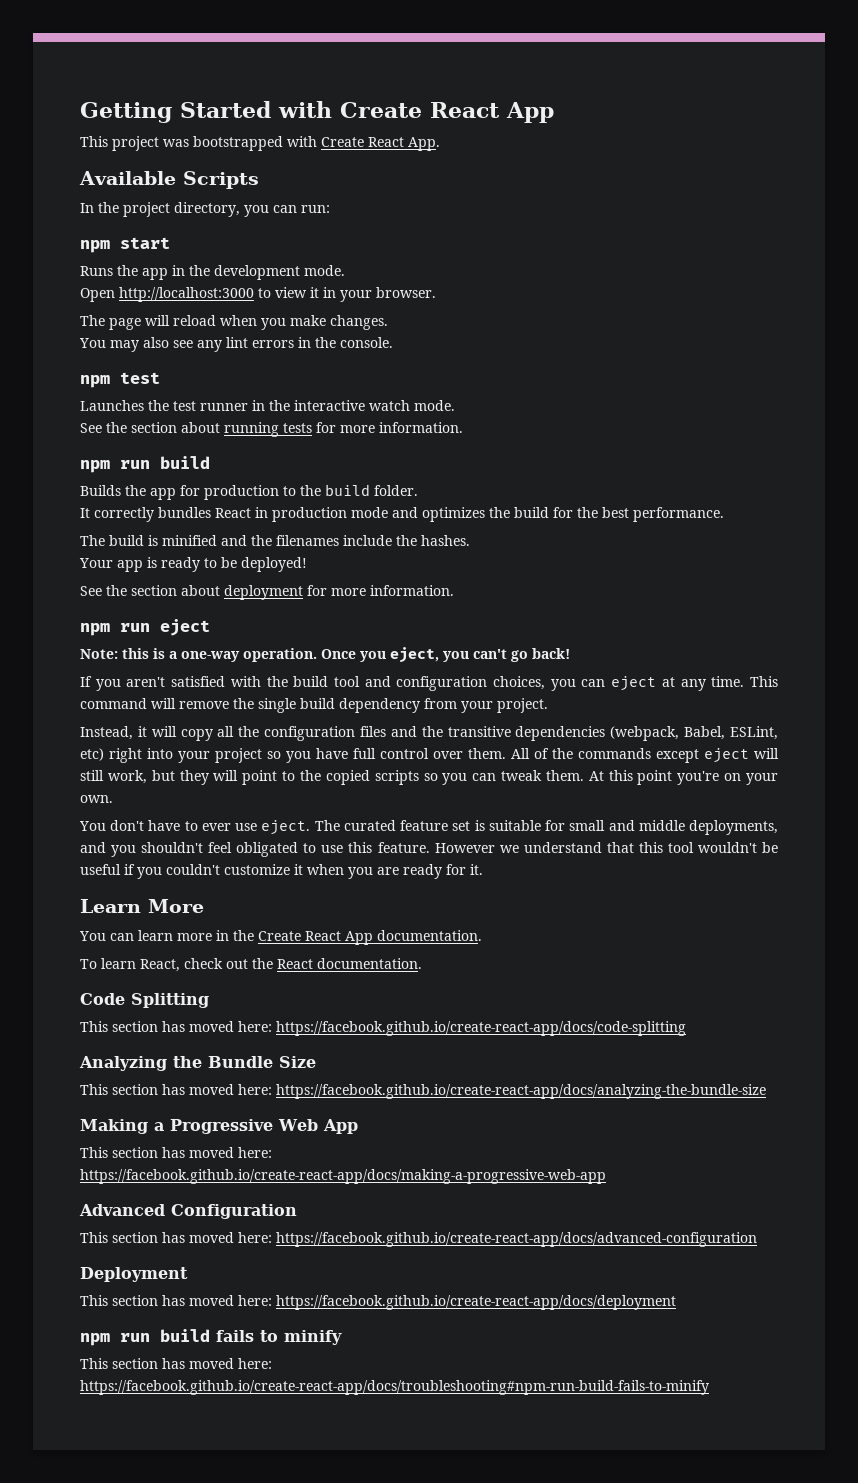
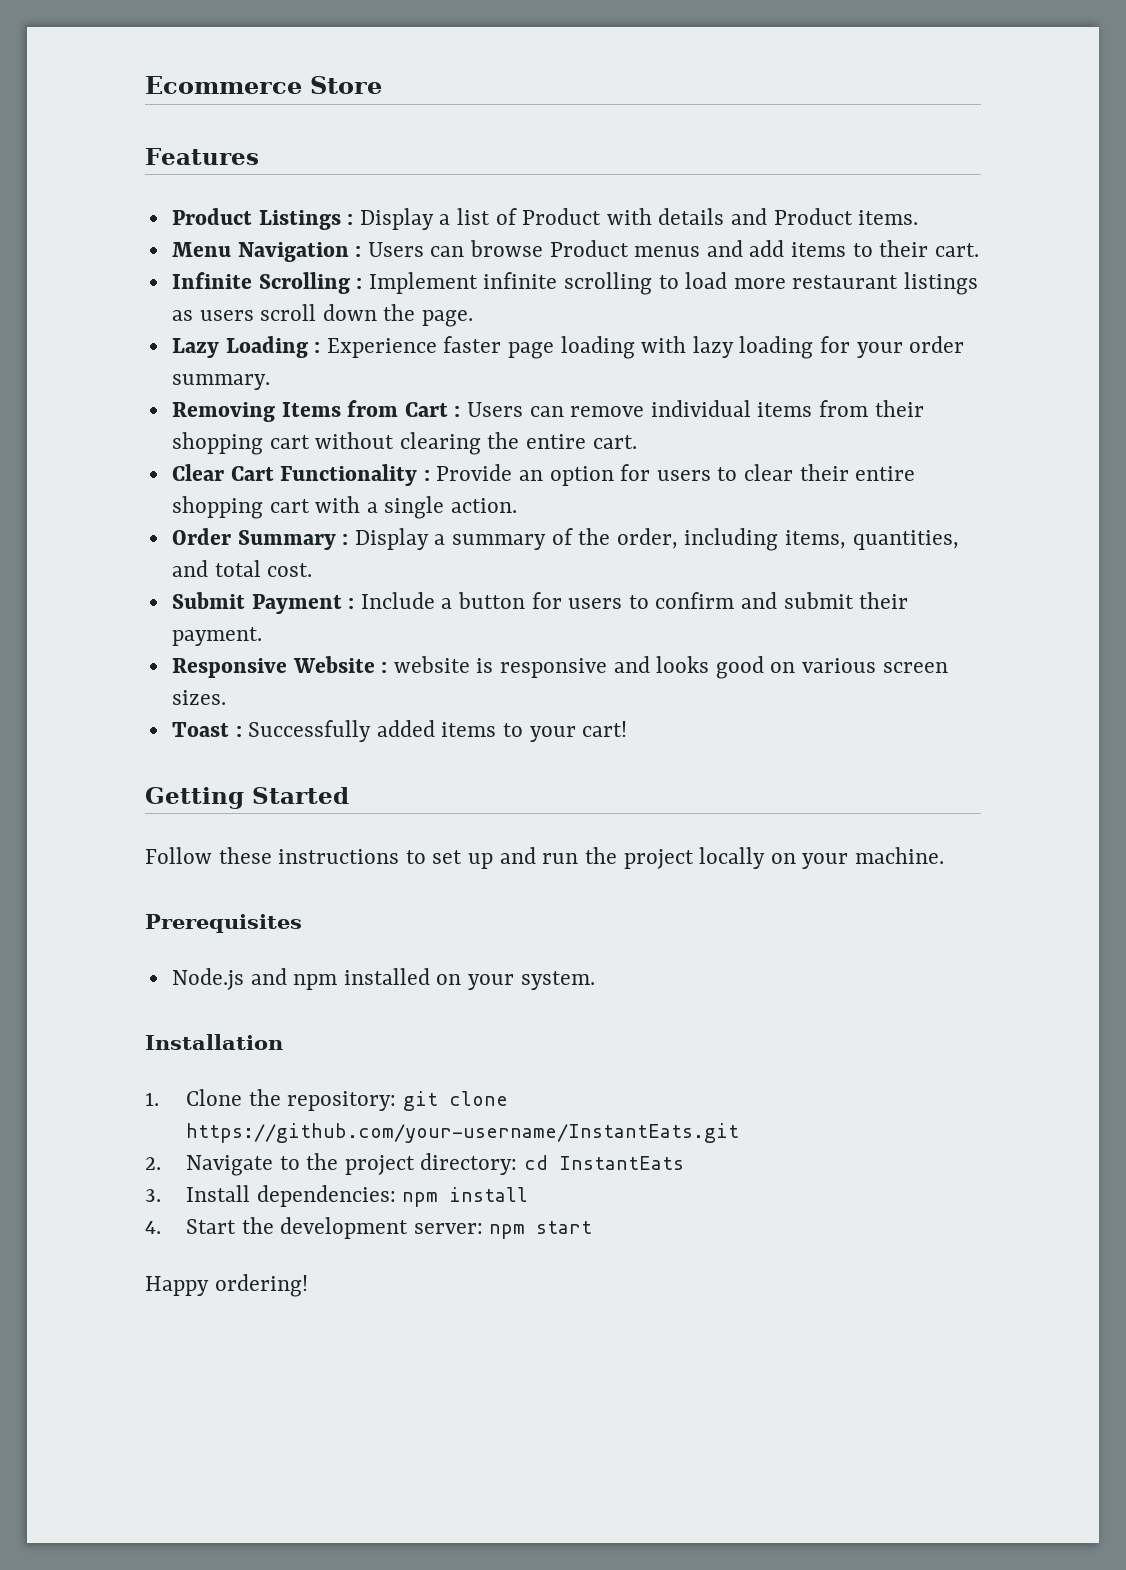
[80,101,554,123] [80,136,440,151] [79,171,259,189] [80,202,330,217] [80,237,170,253] [80,265,345,280] [80,287,436,302] [80,315,388,330] [79,337,393,352] [80,372,160,388] [80,400,455,411] [80,422,463,437] [80,456,210,473] [80,484,418,500] [80,507,724,522] [80,535,470,546] [79,557,307,572] [80,585,454,600] [80,619,210,636] [80,647,570,663] [80,676,779,691] [80,698,548,713] [80,726,778,741] [80,748,779,763] [80,770,779,785] [80,795,113,803] [79,820,779,835] [80,842,778,857] [80,864,483,879] [80,899,204,913] [79,930,482,945] [80,958,422,972] [80,993,209,1008] [80,1021,686,1036] [79,1056,316,1071] [80,1084,766,1099] [80,1119,358,1134] [80,1147,272,1158] [80,1169,606,1184] [79,1204,297,1219] [80,1232,757,1247] [80,1267,188,1282] [80,1295,676,1310] [80,1329,342,1346] [80,1358,272,1369] [80,1380,709,1395] Getting Started with Create React App // This project was bootstrapped with Create React App. // Available Scripts // In the project directory, you can run: // npm start // Runs the app in the development mode. // Open http://localhost:3000 to view it in your browser. // The page will reload when you make changes. // You may also see any lint errors in the console. // npm test // Launches the test runner in the interactive watch mode. // See the section about running tests for more information. // npm run build // Builds the app for production to the build folder. // It correctly bundles React in production mode and optimizes the build for the best performance. // The build is minified and the filenames include the hashes. // Your app is ready to be deployed! // See the section about deployment for more information. // npm run eject // Note: this is a one-way operation. Once you eject, you can't go back! // If you aren't satisfied with the build tool and configuration choices, you can eject at any time. This command will remove the single build dependency from your project. // Instead, it will copy all the configuration files and the transitive dependencies (webpack, Babel, ESLint, etc) right into your project so you have full control over them. All of the commands except eject will still work, but they will point to the copied scripts so you can tweak them. At this point you're on your own. // You don't have to ever use eject. The curated feature set is suitable for small and middle deployments, and you shouldn't feel obligated to use this feature. However we understand that this tool wouldn't be useful if you couldn't customize it when you are ready for it. // Learn More // You can learn more in the Create React App documentation. // To learn React, check out the React documentation. // Code Splitting // This section has moved here: https://facebook.github.io/create-react-app/docs/code-splitting // Analyzing the Bundle Size // This section has moved here: https://facebook.github.io/create-react-app/docs/analyzing-the-bundle-size // Making a Progressive Web App // This section has moved here: https://facebook.github.io/create-react-app/docs/making-a-progressive-web-app // Advanced Configuration // This section has moved here: https://facebook.github.io/create-react-app/docs/advanced-configuration // Deployment // This section has moved here: https://facebook.github.io/create-react-app/docs/deployment // npm run build fails to minify // This section has moved here: https://facebook.github.io/create-react-app/docs/troubleshooting#npm-run-build-fails-to-minify -> [145,76,382,94] [145,148,259,165] [171,208,919,230] [171,240,979,262] [171,272,979,295] [171,304,474,327] [171,336,965,359] [171,374,270,390] [171,400,924,422] [171,432,637,455] [171,464,916,486] [171,496,518,519] [171,528,959,551] [171,560,313,577] [171,592,909,614] [171,627,262,646] [171,656,948,679] [171,690,226,705] [171,720,628,742] [145,787,349,809] [145,847,944,869] [145,914,302,933] [171,968,595,990] [145,1034,283,1050] [145,1089,508,1111] [185,1123,739,1143] [145,1153,684,1176] [145,1185,529,1207] [145,1217,593,1239] [145,1274,308,1297] Ecommerce Store // Features // Product Listings : Display a list of Product with details and Product items. // Menu Navigation : Users can browse Product menus and add items to their cart. // Infinite Scrolling : Implement infinite scrolling to load more restaurant listings as users scroll down the page. // Lazy Loading : Experience faster page loading with lazy loading for your order summary. // Removing Items from Cart : Users can remove individual items from their shopping cart without clearing the entire cart. // Clear Cart Functionality : Provide an option for users to clear their entire shopping cart with a single action. // Order Summary : Display a summary of the order, including items, quantities, and total cost. // Submit Payment : Include a button for users to confirm and submit their payment. // Responsive Website : website is responsive and looks good on various screen sizes. // Toast : Successfully added items to your cart! // Getting Started // Follow these instructions to set up and run the project locally on your machine. // Prerequisites // Node.js and npm installed on your system. // Installation // 1. Clone the repository: git clone https://github.com/your-username/InstantEats.git // 2. Navigate to the project directory: cd InstantEats // 3. Install dependencies: npm install // 4. Start the development server: npm start // Happy ordering!

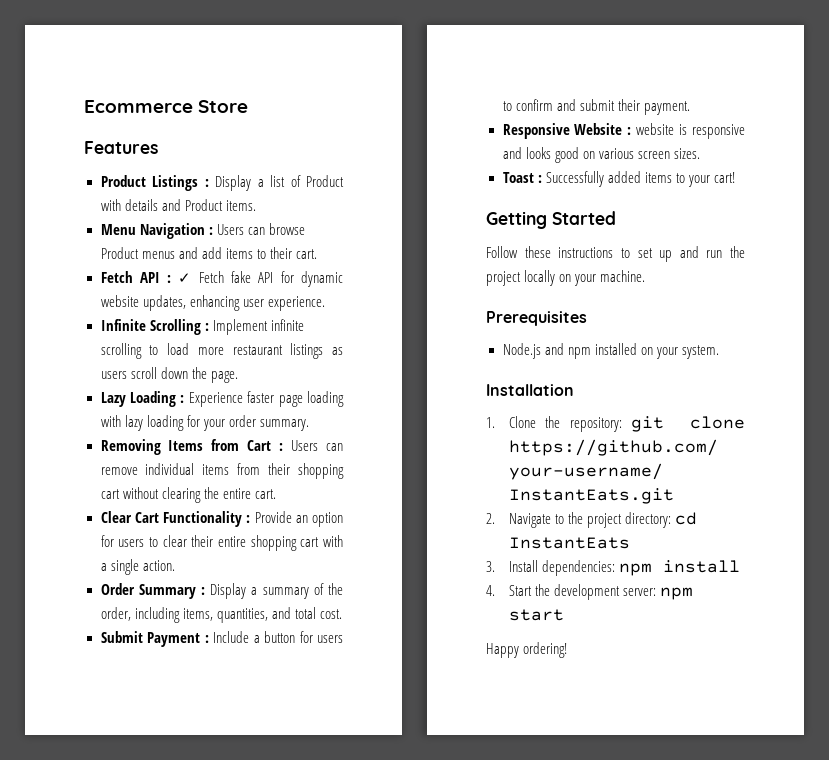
(979, 250) none -> [100,271,343,287] [100,295,325,311] // Fetch API : ✓ Fetch fake API for dynamic website updates, enhancing user experience.

